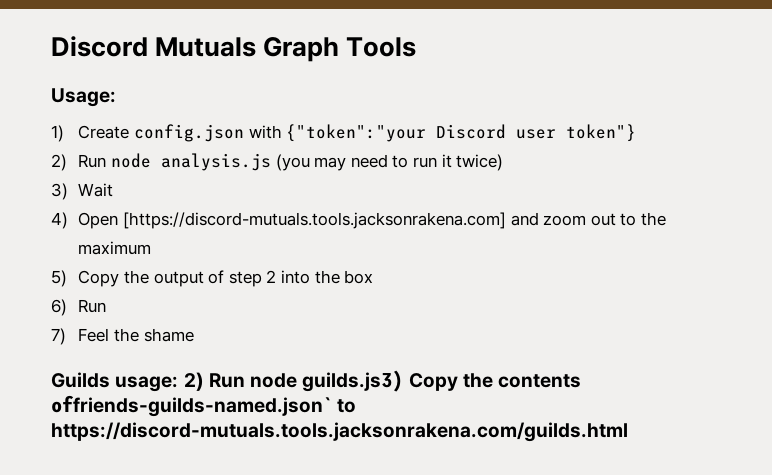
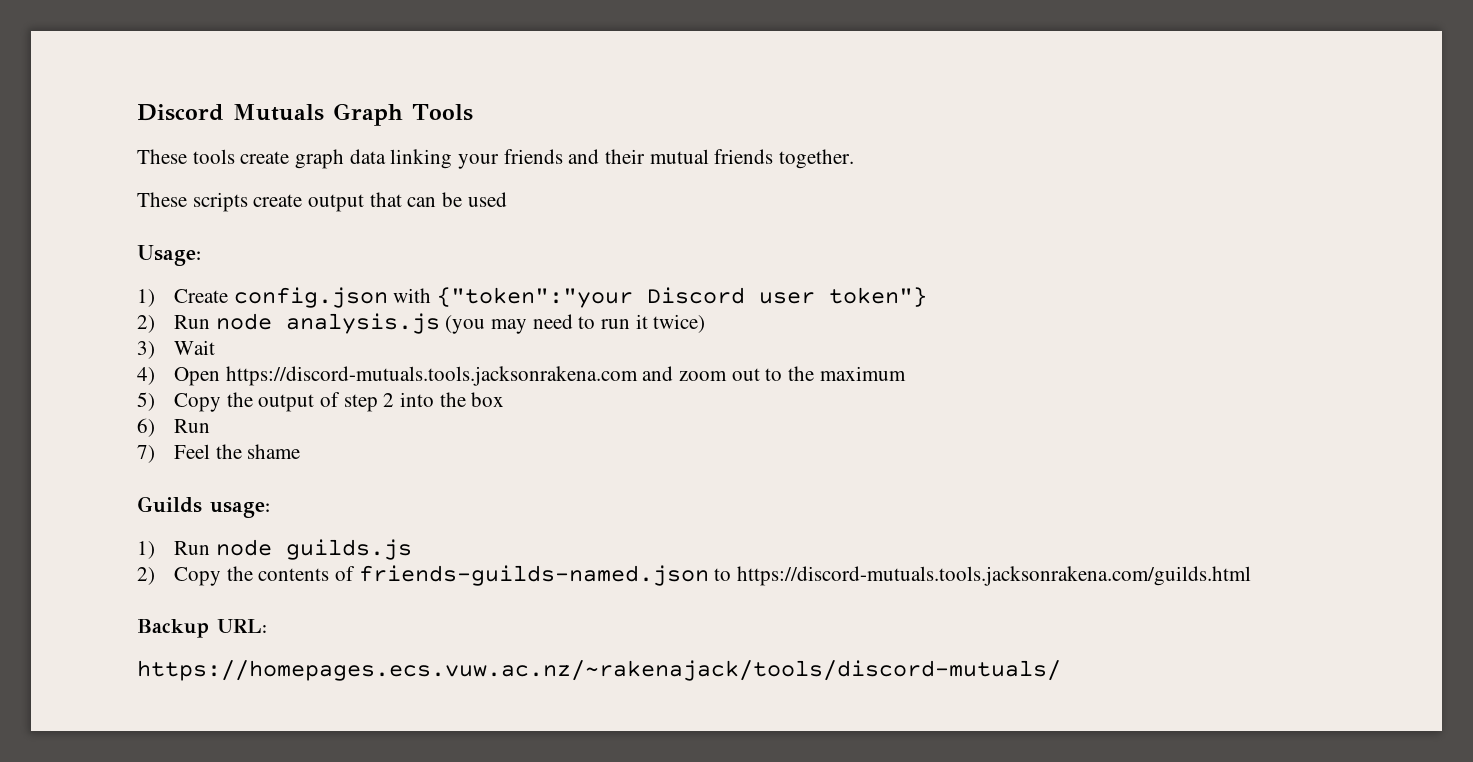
(417, 47) none -> [137,149,855,169] [137,192,507,212] // These tools create graph data linking your friends and their mutual friends together. // These scripts create output that can be used
[122,212,506,229] [https://discord-mutuals.tools.jacksonrakena.com] -> [225,366,638,386] https://discord-mutuals.tools.jacksonrakena.com
[183,370,404,392] 2) Run node guilds.js3) -> [137,539,412,560] [137,567,155,585] // 1) Run node guilds.js // 2)
[51,395,332,417] offriends-guilds-named.json` -> [334,565,709,586] of friends-guilds-named.json
(628, 432) none -> [137,619,267,638] [137,660,1061,681] // Backup URL: // https://homepages.ecs.vuw.ac.nz/~rakenajack/tools/discord-mutuals/

